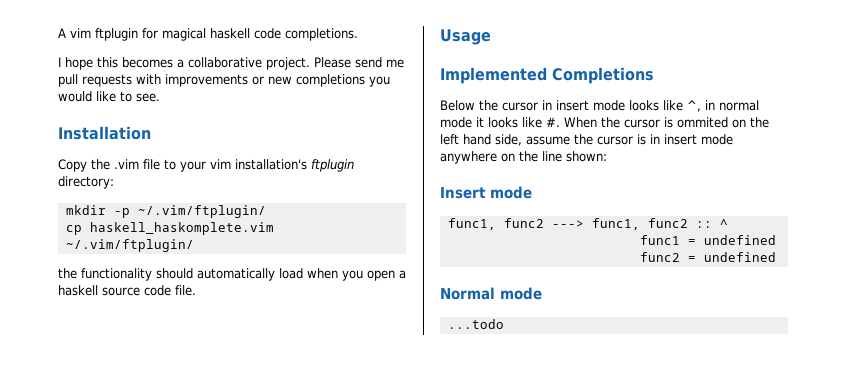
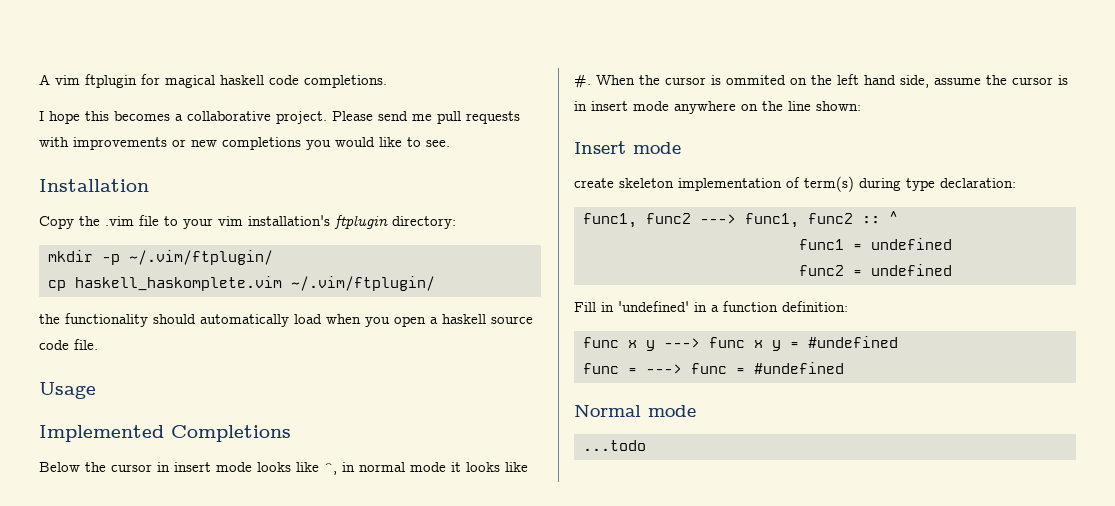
(532, 192) none -> [574,176,1016,192] // create skeleton implementation of term(s) during type declaration:
(776, 257) none -> [574,301,848,312] [583,336,898,351] [583,362,844,374] // Fill in 'undefined' in a function definition: // func x y ---> func x y = #undefined // func = ---> func = #undefined

